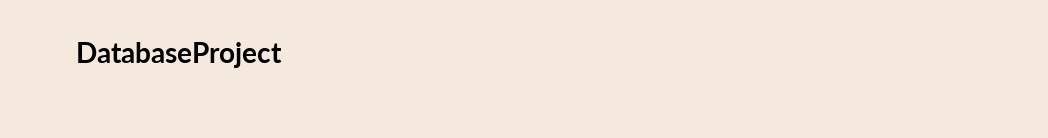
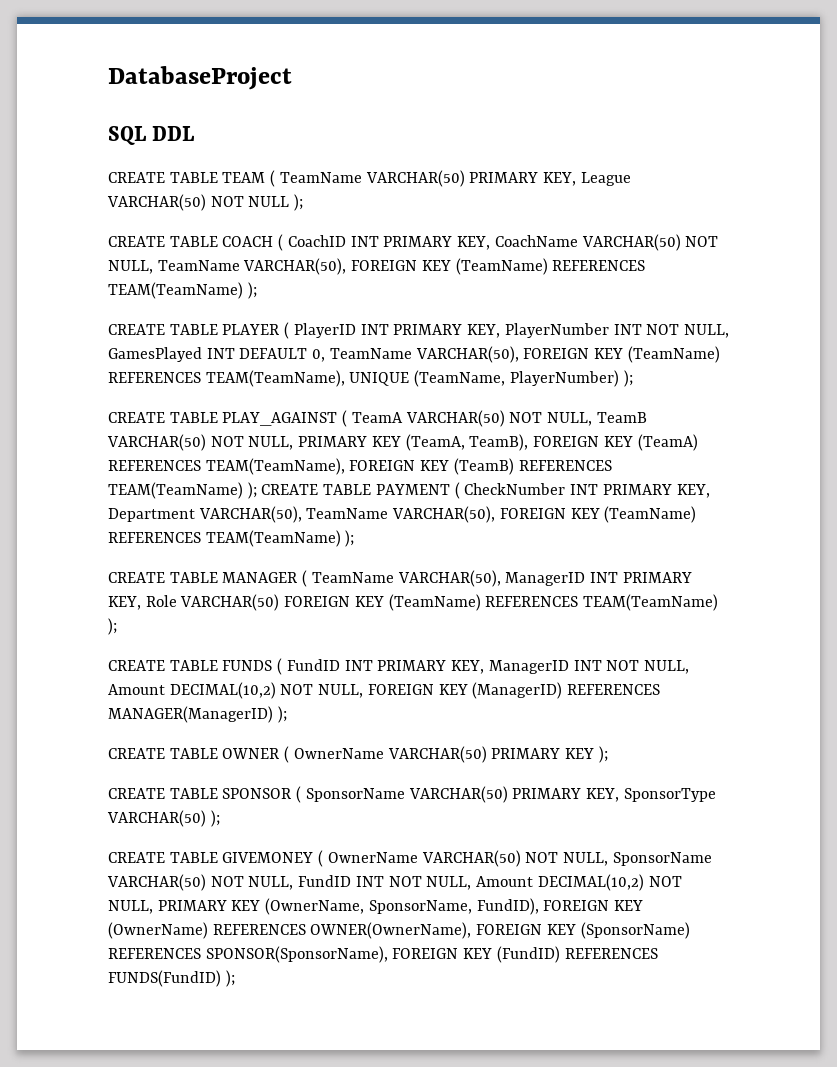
(282, 55) none -> [108,126,195,145] [108,170,631,187] [107,194,304,211] [108,234,719,251] [108,258,646,275] [108,282,257,299] [108,322,729,339] [108,346,720,363] [108,370,633,387] [108,410,647,427] [107,434,698,451] [108,458,612,475] [108,482,710,499] [108,506,697,523] [108,530,355,547] [108,570,692,587] [108,594,719,611] [108,618,117,635] [108,658,689,675] [108,682,661,699] [108,706,287,723] [108,746,608,763] [108,786,716,803] [107,810,220,827] [108,850,712,867] [107,874,682,891] [108,898,644,915] [108,922,690,939] [108,946,658,963] [108,970,235,987] // SQL DDL // CREATE TABLE TEAM ( TeamName VARCHAR(50) PRIMARY KEY, League VARCHAR(50) NOT NULL ); // CREATE TABLE COACH ( CoachID INT PRIMARY KEY, CoachName VARCHAR(50) NOT NULL, TeamName VARCHAR(50), FOREIGN KEY (TeamName) REFERENCES TEAM(TeamName) ); // CREATE TABLE PLAYER ( PlayerID INT PRIMARY KEY, PlayerNumber INT NOT NULL, GamesPlayed INT DEFAULT 0, TeamName VARCHAR(50), FOREIGN KEY (TeamName) REFERENCES TEAM(TeamName), UNIQUE (TeamName, PlayerNumber) ); // CREATE TABLE PLAY_AGAINST ( TeamA VARCHAR(50) NOT NULL, TeamB VARCHAR(50) NOT NULL, PRIMARY KEY (TeamA, TeamB), FOREIGN KEY (TeamA) REFERENCES TEAM(TeamName), FOREIGN KEY (TeamB) REFERENCES TEAM(TeamName) ); CREATE TABLE PAYMENT ( CheckNumber INT PRIMARY KEY, Department VARCHAR(50), TeamName VARCHAR(50), FOREIGN KEY (TeamName) REFERENCES TEAM(TeamName) ); // CREATE TABLE MANAGER ( TeamName VARCHAR(50), ManagerID INT PRIMARY KEY, Role VARCHAR(50) FOREIGN KEY (TeamName) REFERENCES TEAM(TeamName) ); // CREATE TABLE FUNDS ( FundID INT PRIMARY KEY, ManagerID INT NOT NULL, Amount DECIMAL(10,2) NOT NULL, FOREIGN KEY (ManagerID) REFERENCES MANAGER(ManagerID) ); // CREATE TABLE OWNER ( OwnerName VARCHAR(50) PRIMARY KEY ); // CREATE TABLE SPONSOR ( SponsorName VARCHAR(50) PRIMARY KEY, SponsorType VARCHAR(50) ); // CREATE TABLE GIVEMONEY ( OwnerName VARCHAR(50) NOT NULL, SponsorName VARCHAR(50) NOT NULL, FundID INT NOT NULL, Amount DECIMAL(10,2) NOT NULL, PRIMARY KEY (OwnerName, SponsorName, FundID), FOREIGN KEY (OwnerName) REFERENCES OWNER(OwnerName), FOREIGN KEY (SponsorName) REFERENCES SPONSOR(SponsorName), FOREIGN KEY (FundID) REFERENCES FUNDS(FundID) );

